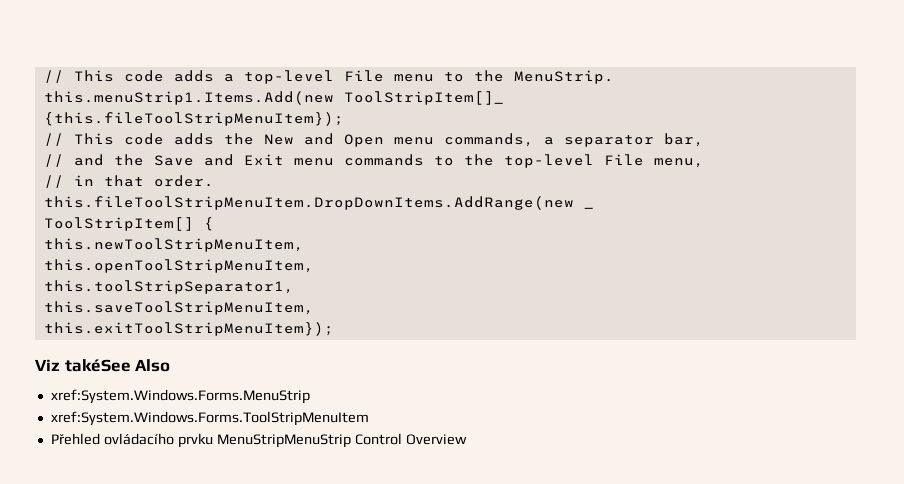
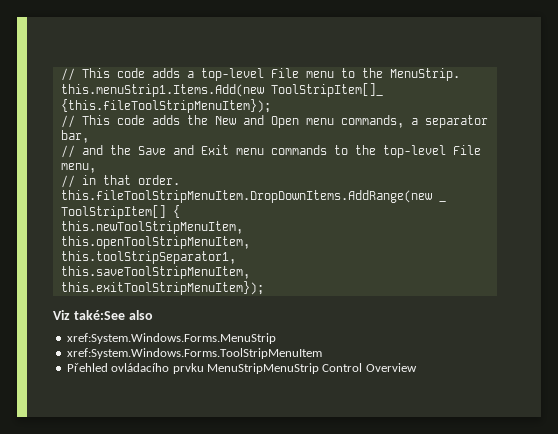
[64,359,171,372] takéSee Also -> [73,310,153,320] také:See also

